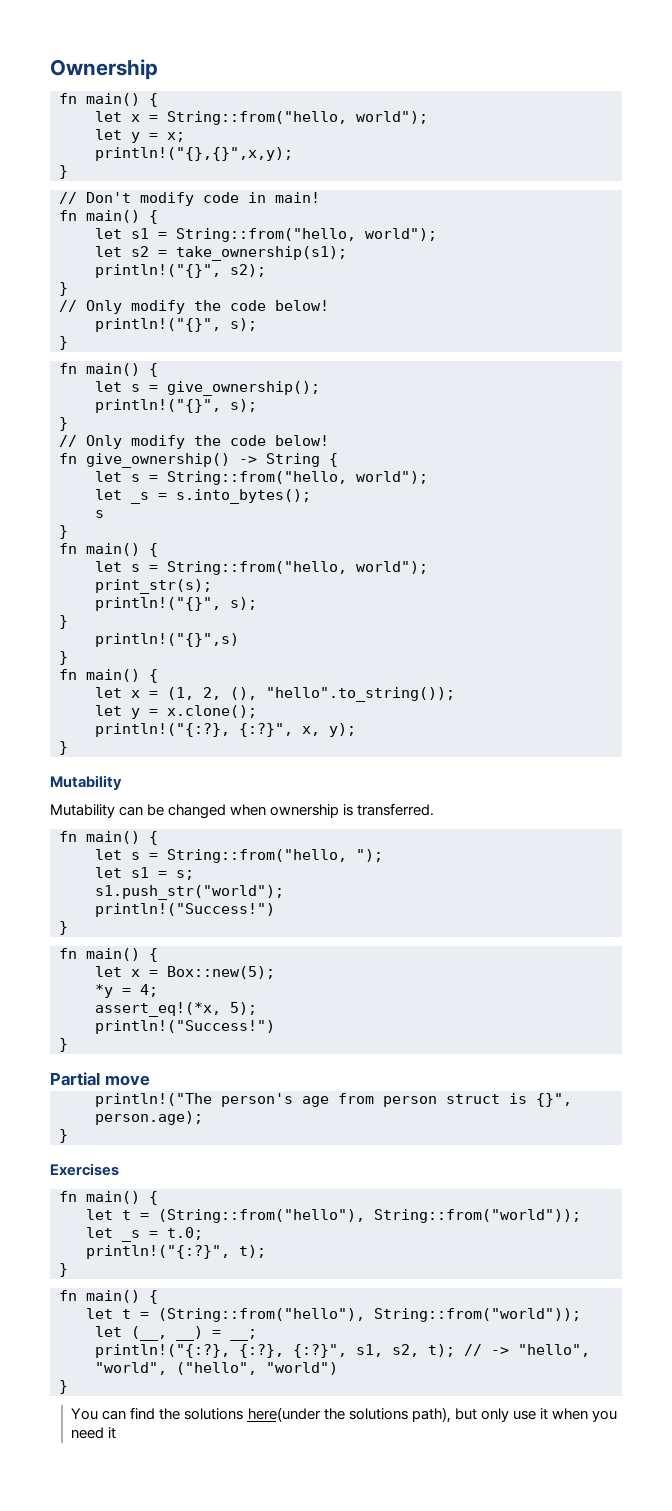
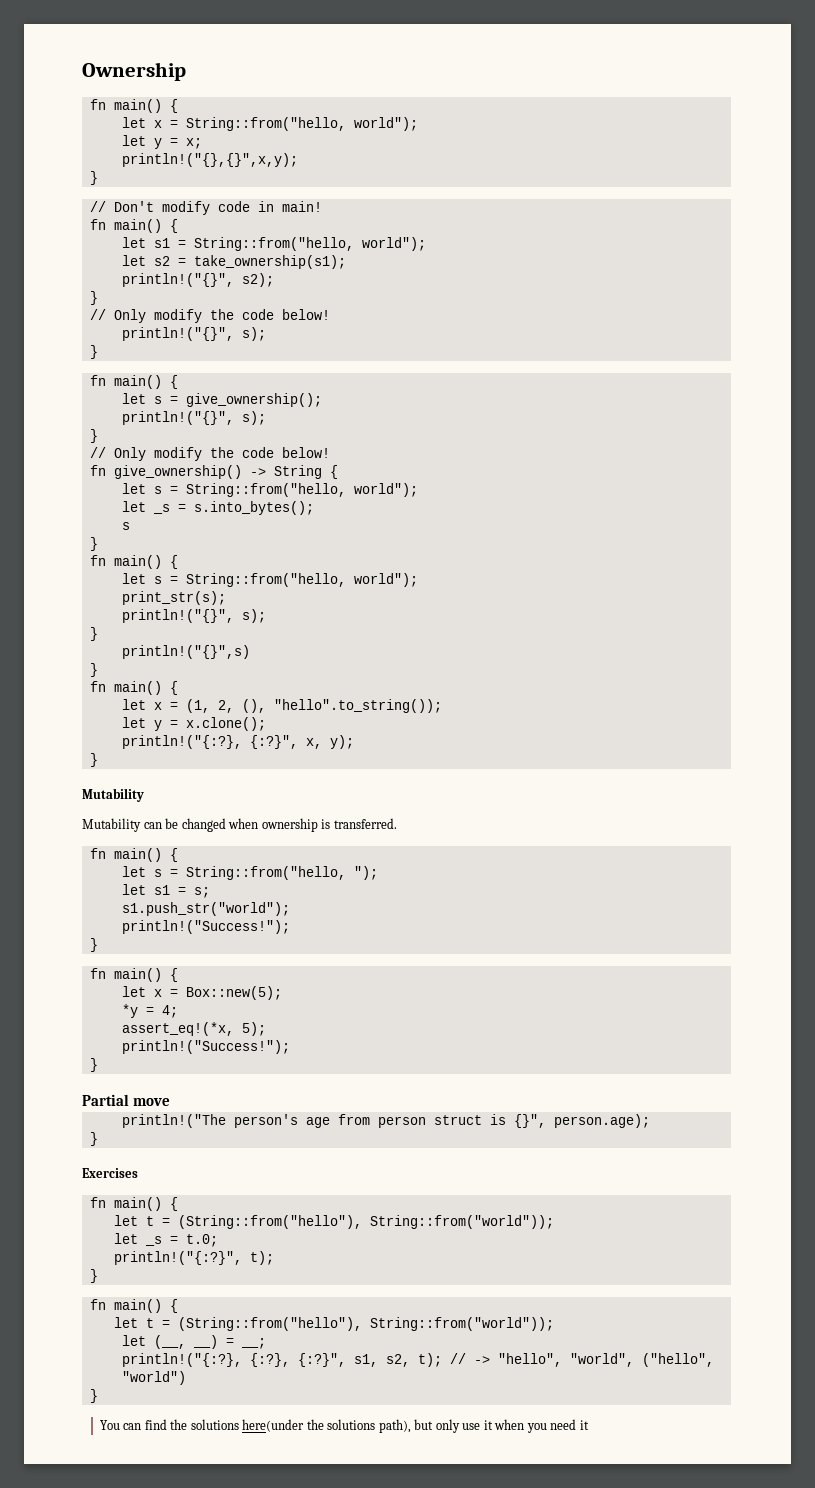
[95,903,275,917] println!("Success!") -> [121,920,290,934] println!("Success!");
[95,1020,275,1034] println!("Success!") -> [121,1040,290,1054] println!("Success!");

